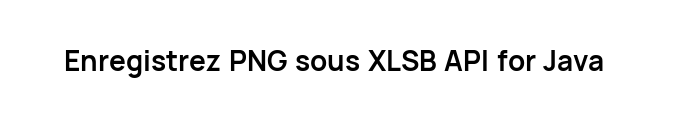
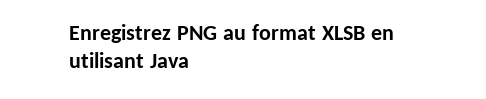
[295,50,536,71] sous XLSB API for -> [222,24,394,40] [69,52,144,68] au format XLSB en utilisant

